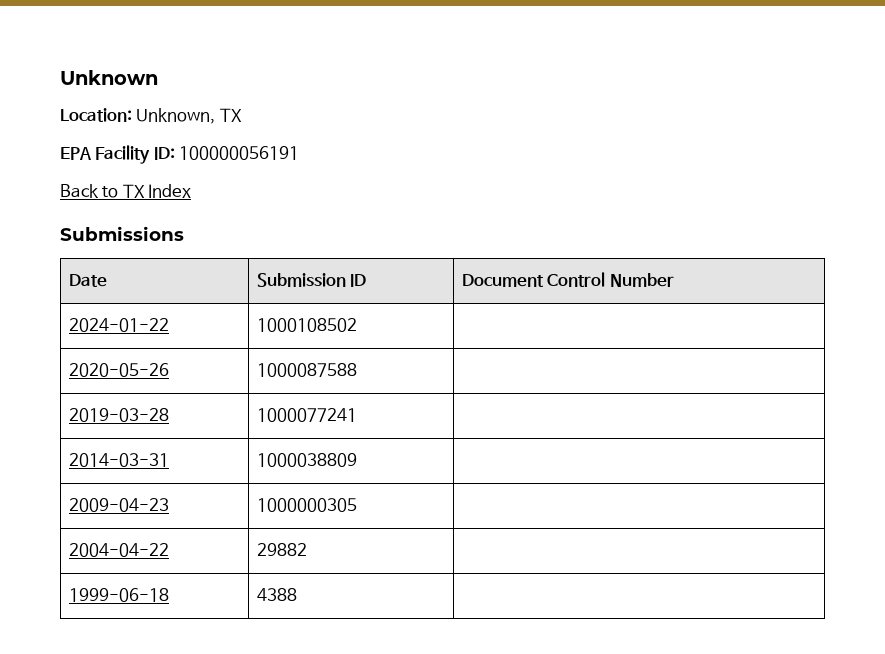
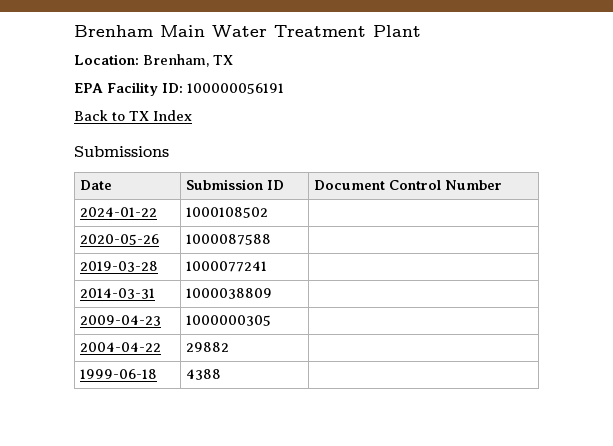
[60,70,158,85] Unknown -> [74,25,421,37] Brenham Main Water Treatment Plant
[136,108,216,124] Unknown, -> [143,54,209,67] Brenham,

